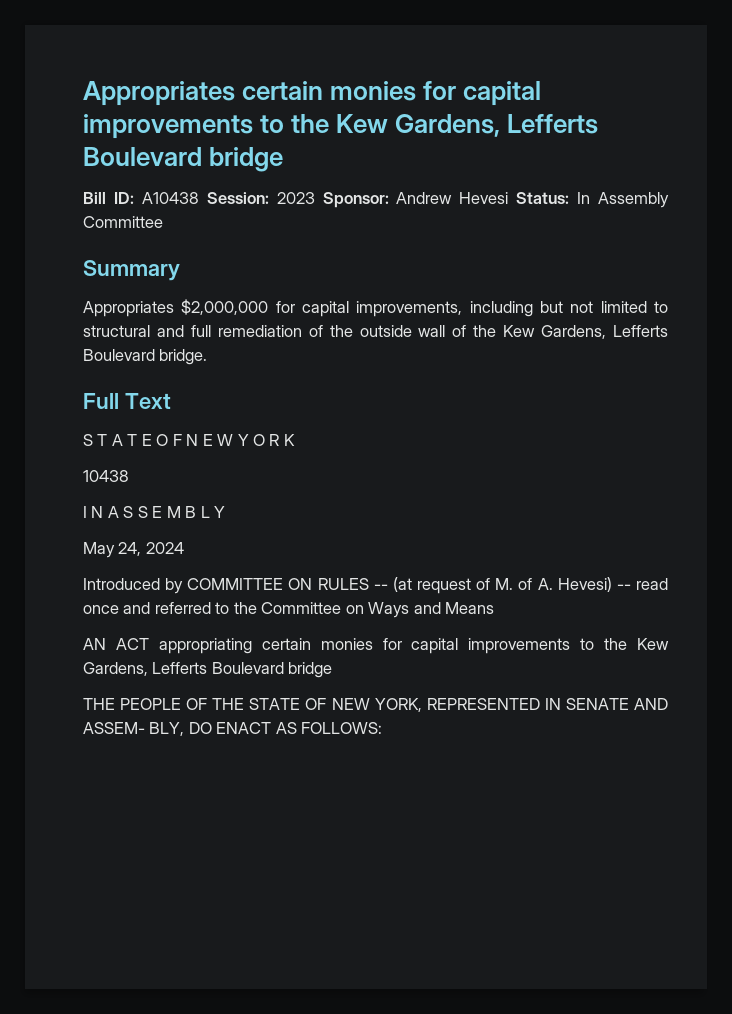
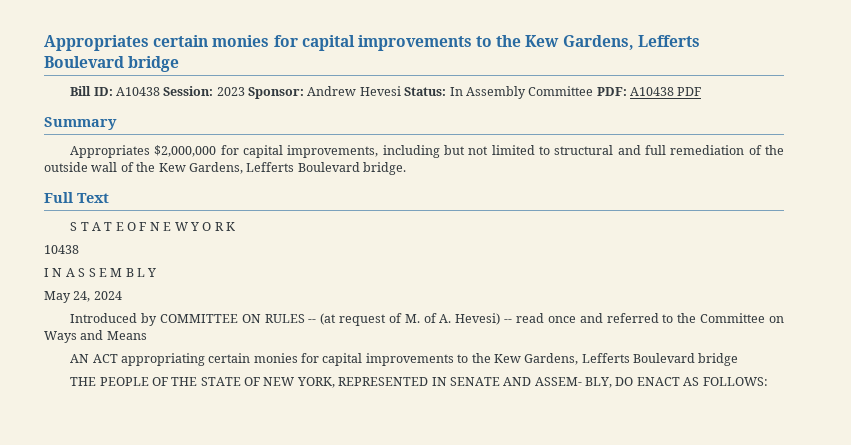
(163, 222) none -> [596,87,702,96] PDF: A10438 PDF

